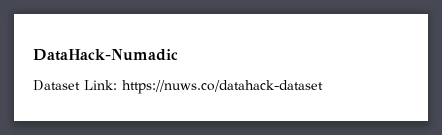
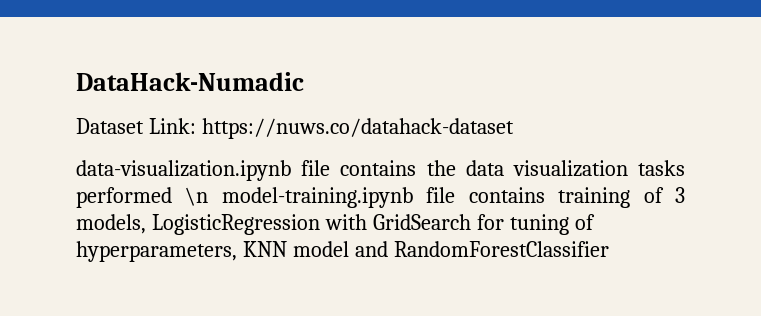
(323, 87) none -> [76,160,685,181] [76,187,685,208] [76,214,595,235] [76,241,609,262] // data-visualization.ipynb file contains the data visualization tasks performed \n model-training.ipynb file contains training of 3 models, LogisticRegression with GridSearch for tuning of hyperparameters, KNN model and RandomForestClassifier

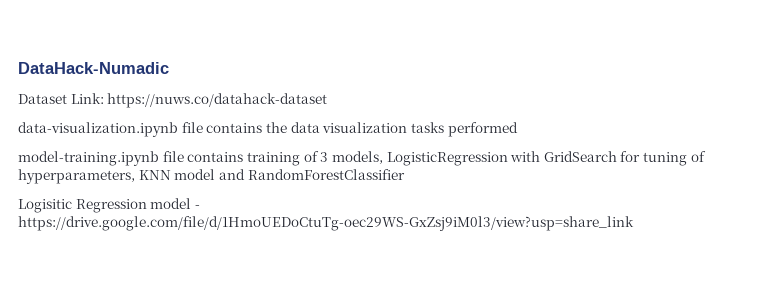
[185,187,209,206] \n -> (518, 129) //
(609, 249) none -> [18,198,200,213] [18,216,634,231] // Logisitic Regression model - https://drive.google.com/file/d/1HmoUEDoCtuTg-oec29WS-GxZsj9iM0l3/view?usp=share_link

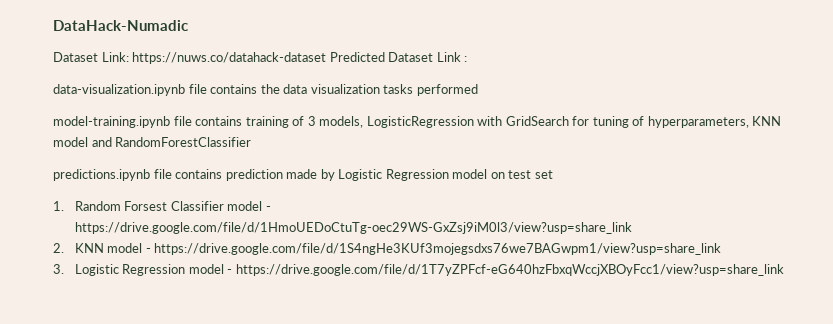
(328, 100) none -> [329,52,468,62] Predicted Dataset Link :
[18,199,72,213] Logisitic -> [53,169,553,181] [53,201,271,211] [74,222,632,234] [53,243,722,255] [53,264,119,276] predictions.ipynb file contains prediction made by Logistic Regression model on test set // 1. Random Forsest Classifier model - https://drive.google.com/file/d/1HmoUEDoCtuTg-oec29WS-GxZsj9iM0l3/view?usp=share_link // 2. KNN model - https://drive.google.com/file/d/1S4ngHe3KUf3mojegsdxs76we7BAGwpm1/view?usp=share_link // 3. Logistic
[18,216,634,231] https://drive.google.com/file/d/1HmoUEDoCtuTg-oec29WS-GxZsj9iM0l3/view?usp=share_link -> [235,264,784,276] https://drive.google.com/file/d/1T7yZPFcf-eG640hzFbxqWccjXBOyFcc1/view?usp=share_link

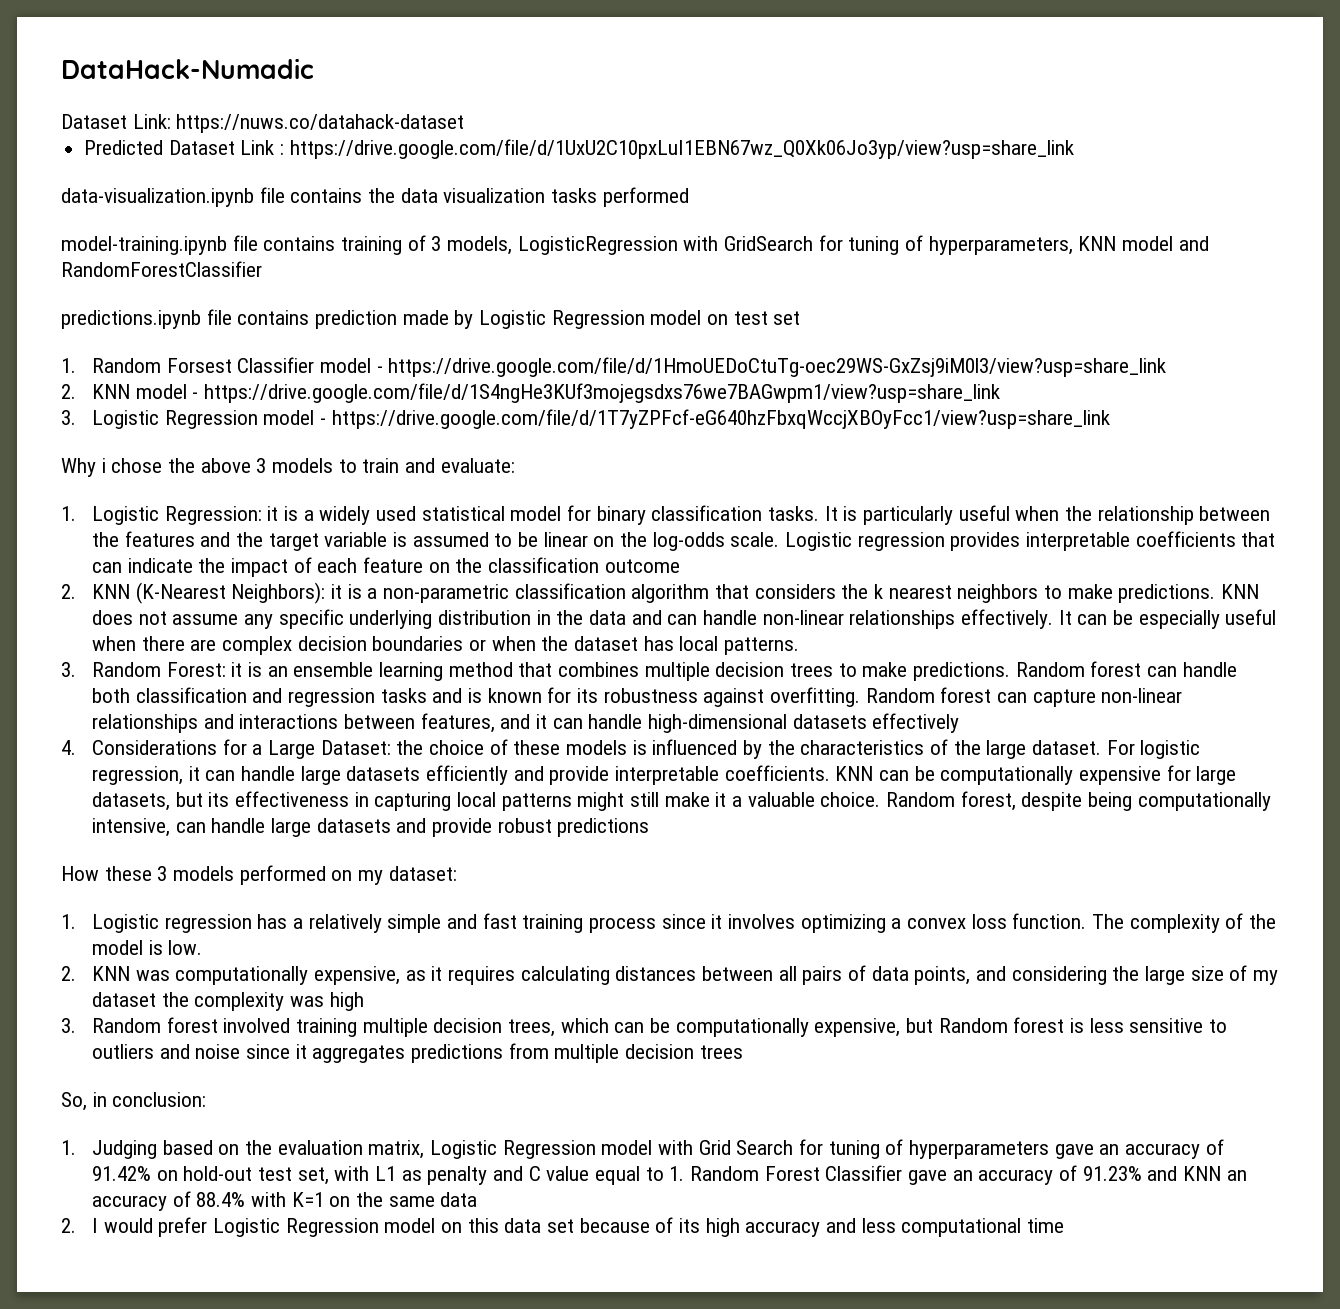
(327, 58) none -> (465, 123) //
(468, 59) none -> [289,139,1074,159] https://drive.google.com/file/d/1UxU2C10pxLuI1EBN67wz_Q0Xk06Jo3yp/view?usp=share_link
(784, 270) none -> [61,458,515,477] [61,505,1271,525] [91,531,1276,551] [91,557,680,577] [61,582,1260,604] [91,609,1277,629] [91,636,800,655] [61,661,1237,681] [91,687,1183,707] [91,713,960,733] [61,739,1201,759] [91,765,1237,785] [91,791,1271,811] [91,818,650,837] [61,865,457,885] [61,913,1277,933] [91,940,203,955] [61,965,1279,985] [91,992,364,1011] [61,1017,1228,1037] [91,1043,743,1063] [61,1092,207,1111] [61,1139,1224,1159] [91,1165,1247,1185] [91,1191,478,1211] [61,1217,1065,1237] // Why i chose the above 3 models to train and evaluate: // 1. Logistic Regression: it is a widely used statistical model for binary classification tasks. It is particularly useful when the relationship between the features and the target variable is assumed to be linear on the log-odds scale. Logistic regression provides interpretable coefficients that can indicate the impact of each feature on the classification outcome // 2. KNN (K-Nearest Neighbors): it is a non-parametric classification algorithm that considers the k nearest neighbors to make predictions. KNN does not assume any specific underlying distribution in the data and can handle non-linear relationships effectively. It can be especially useful when there are complex decision boundaries or when the dataset has local patterns. // 3. Random Forest: it is an ensemble learning method that combines multiple decision trees to make predictions. Random forest can handle both classification and regression tasks and is known for its robustness against overfitting. Random forest can capture non-linear relationships and interactions between features, and it can handle high-dimensional datasets effectively // 4. Considerations for a Large Dataset: the choice of these models is influenced by the characteristics of the large dataset. For logistic regression, it can handle large datasets efficiently and provide interpretable coefficients. KNN can be computationally expensive for large datasets, but its effectiveness in capturing local patterns might still make it a valuable choice. Random forest, despite being computationally intensive, can handle large datasets and provide robust predictions // How these 3 models performed on my dataset: // 1. Logistic regression has a relatively simple and fast training process since it involves optimizing a convex loss function. The complexity of the model is low. // 2. KNN was computationally expensive, as it requires calculating distances between all pairs of data points, and considering the large size of my dataset the complexity was high // 3. Random forest involved training multiple decision trees, which can be computationally expensive, but Random forest is less sensitive to outliers and noise since it aggregates predictions from multiple decision trees // So, in conclusion: // 1. Judging based on the evaluation matrix, Logistic Regression model with Grid Search for tuning of hyperparameters gave an accuracy of 91.42% on hold-out test set, with L1 as penalty and C value equal to 1. Random Forest Classifier gave an accuracy of 91.23% and KNN an accuracy of 88.4% with K=1 on the same data // 2. I would prefer Logistic Regression model on this data set because of its high accuracy and less computational time

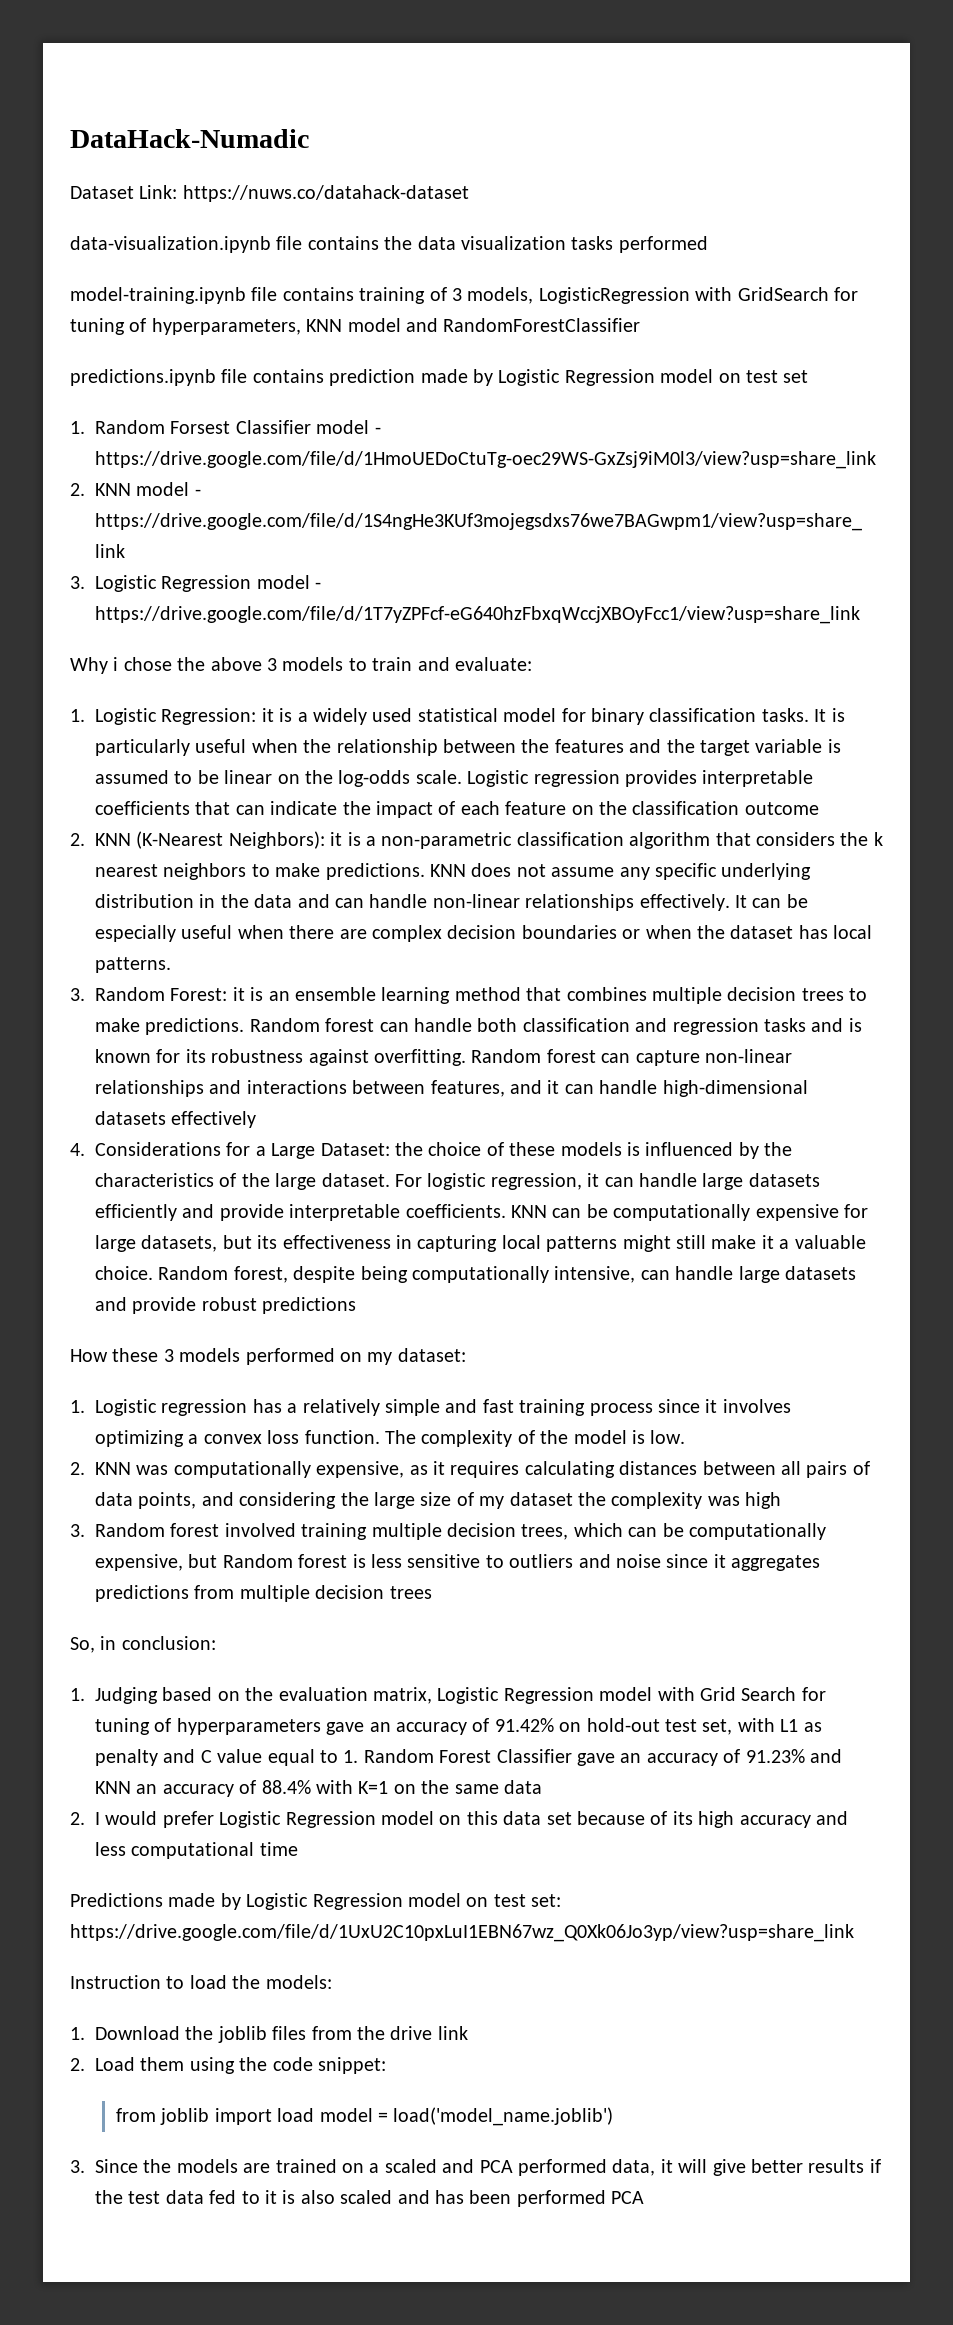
[84,139,1074,159] // Predicted Dataset Link : https://drive.google.com/file/d/1UxU2C10pxLuI1EBN67wz_Q0Xk06Jo3yp/view?usp=share_link -> (469, 193) none
(1065, 1225) none -> [70,1893,562,1910] [70,1924,854,1942] [70,1975,332,1989] [70,2026,468,2043] [70,2057,386,2074] [115,2107,614,2126] [70,2159,881,2176] [95,2190,645,2207] // Predictions made by Logistic Regression model on test set: https://drive.google.com/file/d/1UxU2C10pxLuI1EBN67wz_Q0Xk06Jo3yp/view?usp=share_link // Instruction to load the models: // 1. Download the joblib files from the drive link // 2. Load them using the code snippet: // from joblib import load model = load('model_name.joblib') // 3. Since the models are trained on a scaled and PCA performed data, it will give better results if the test data fed to it is also scaled and has been performed PCA

